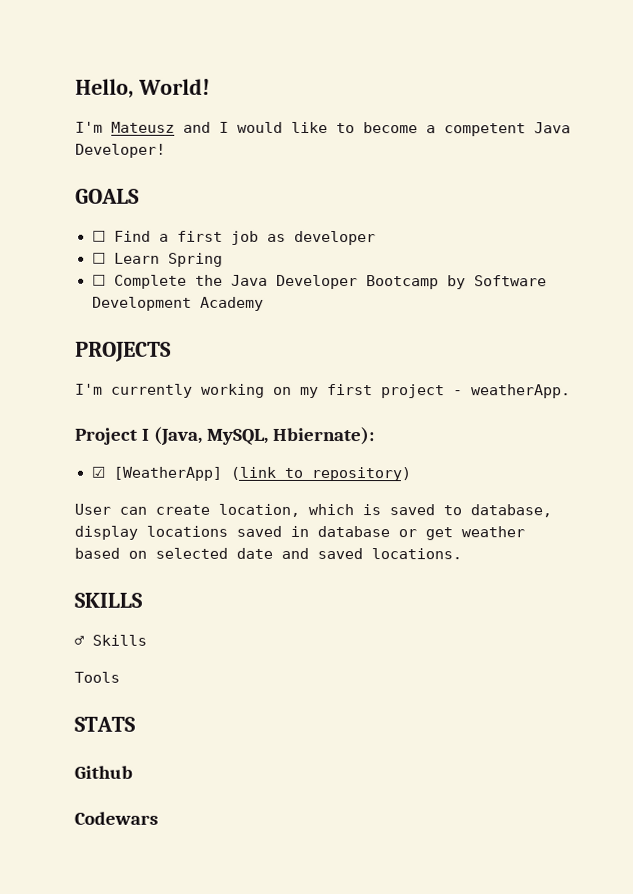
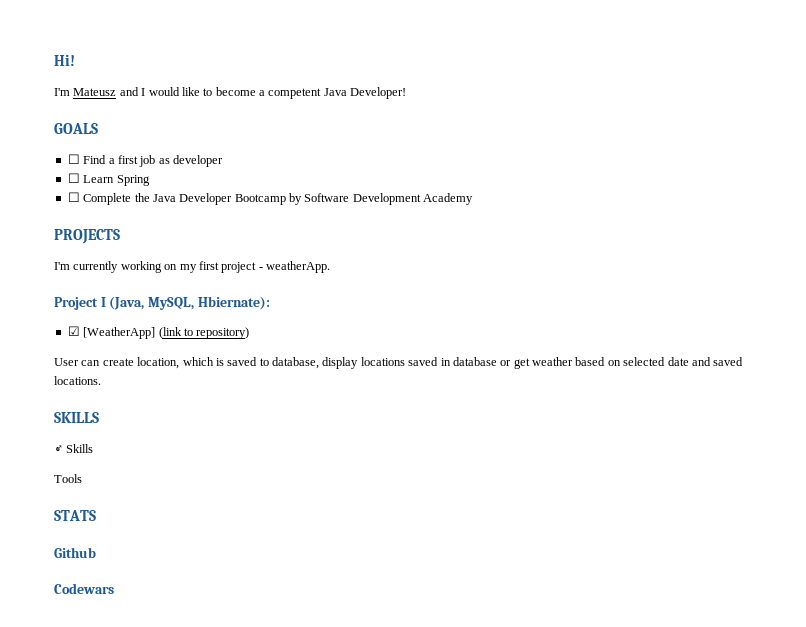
[75,78,210,98] Hello, World! -> [54,54,75,66] Hi!

